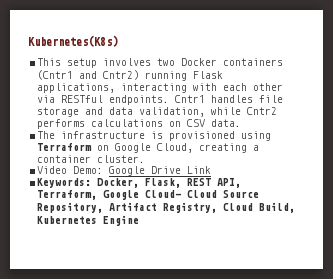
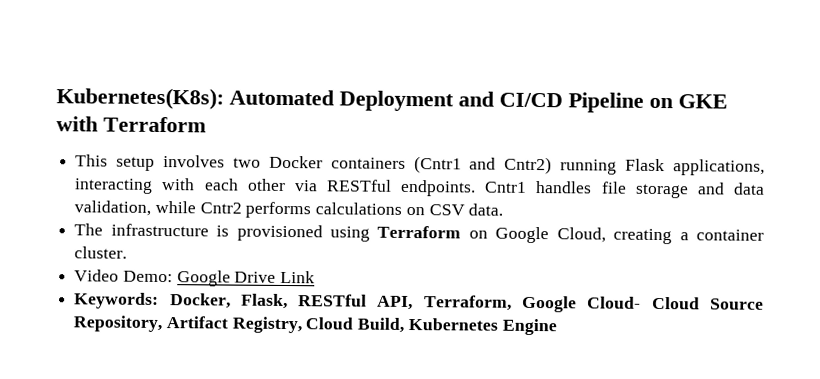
[28,35,118,47] Kubernetes(K8s) -> [56,87,728,113] [56,116,206,133] Kubernetes(K8s): Automated Deployment and CI/CD Pipeline on GKE with Terraform
[187,178,212,186] REST -> [298,294,368,307] RESTful

